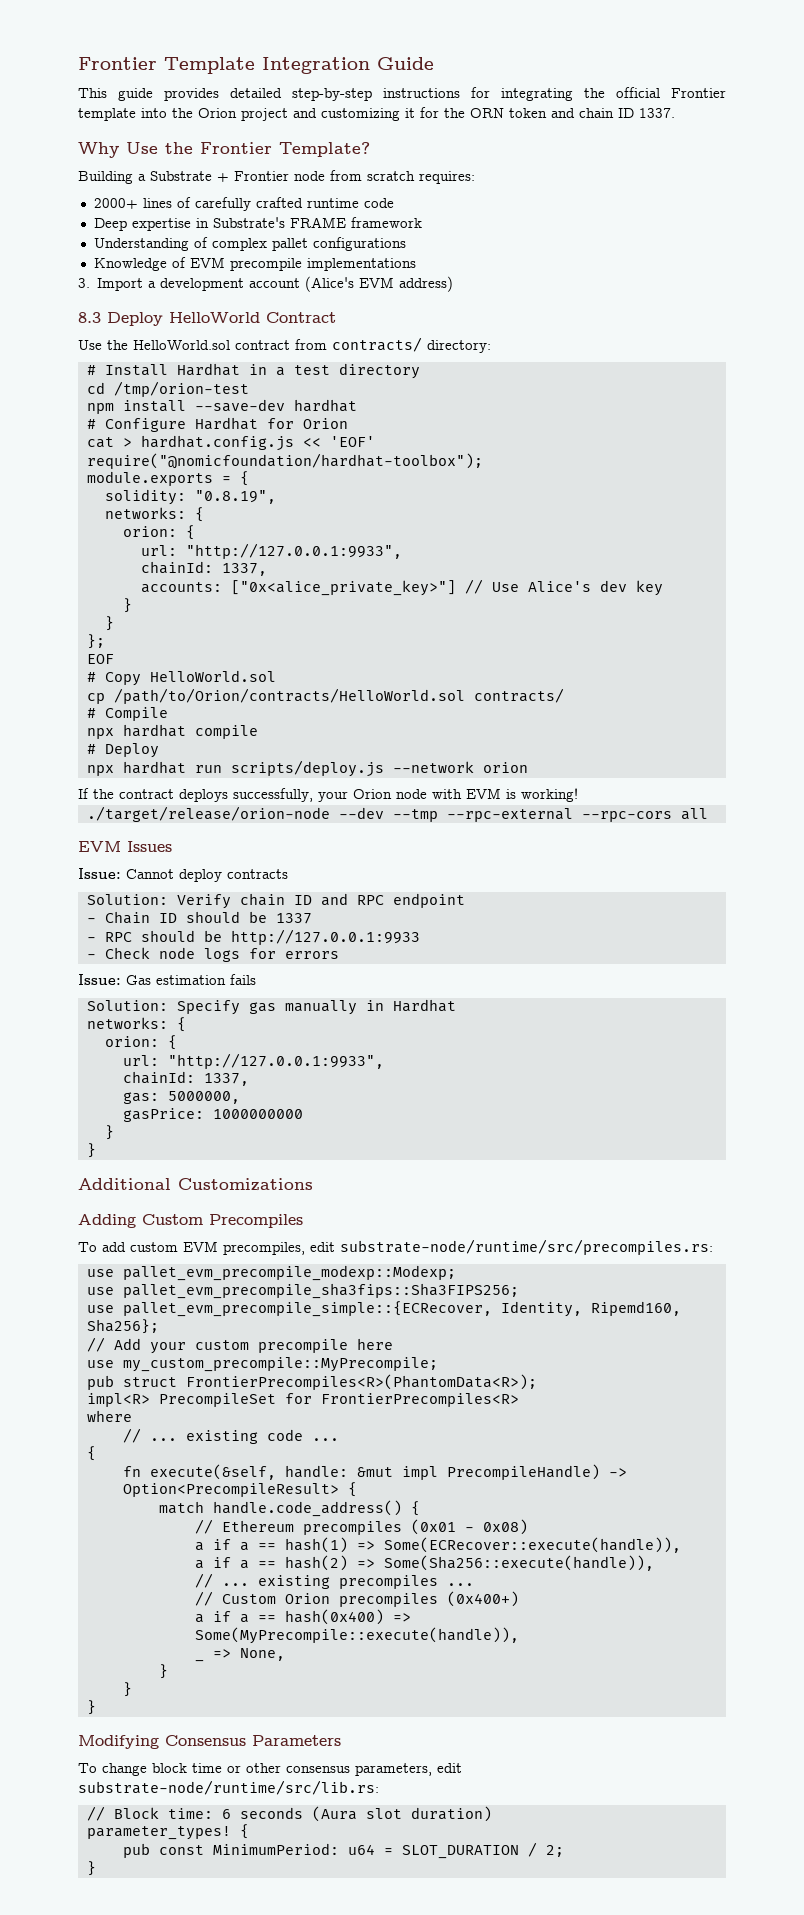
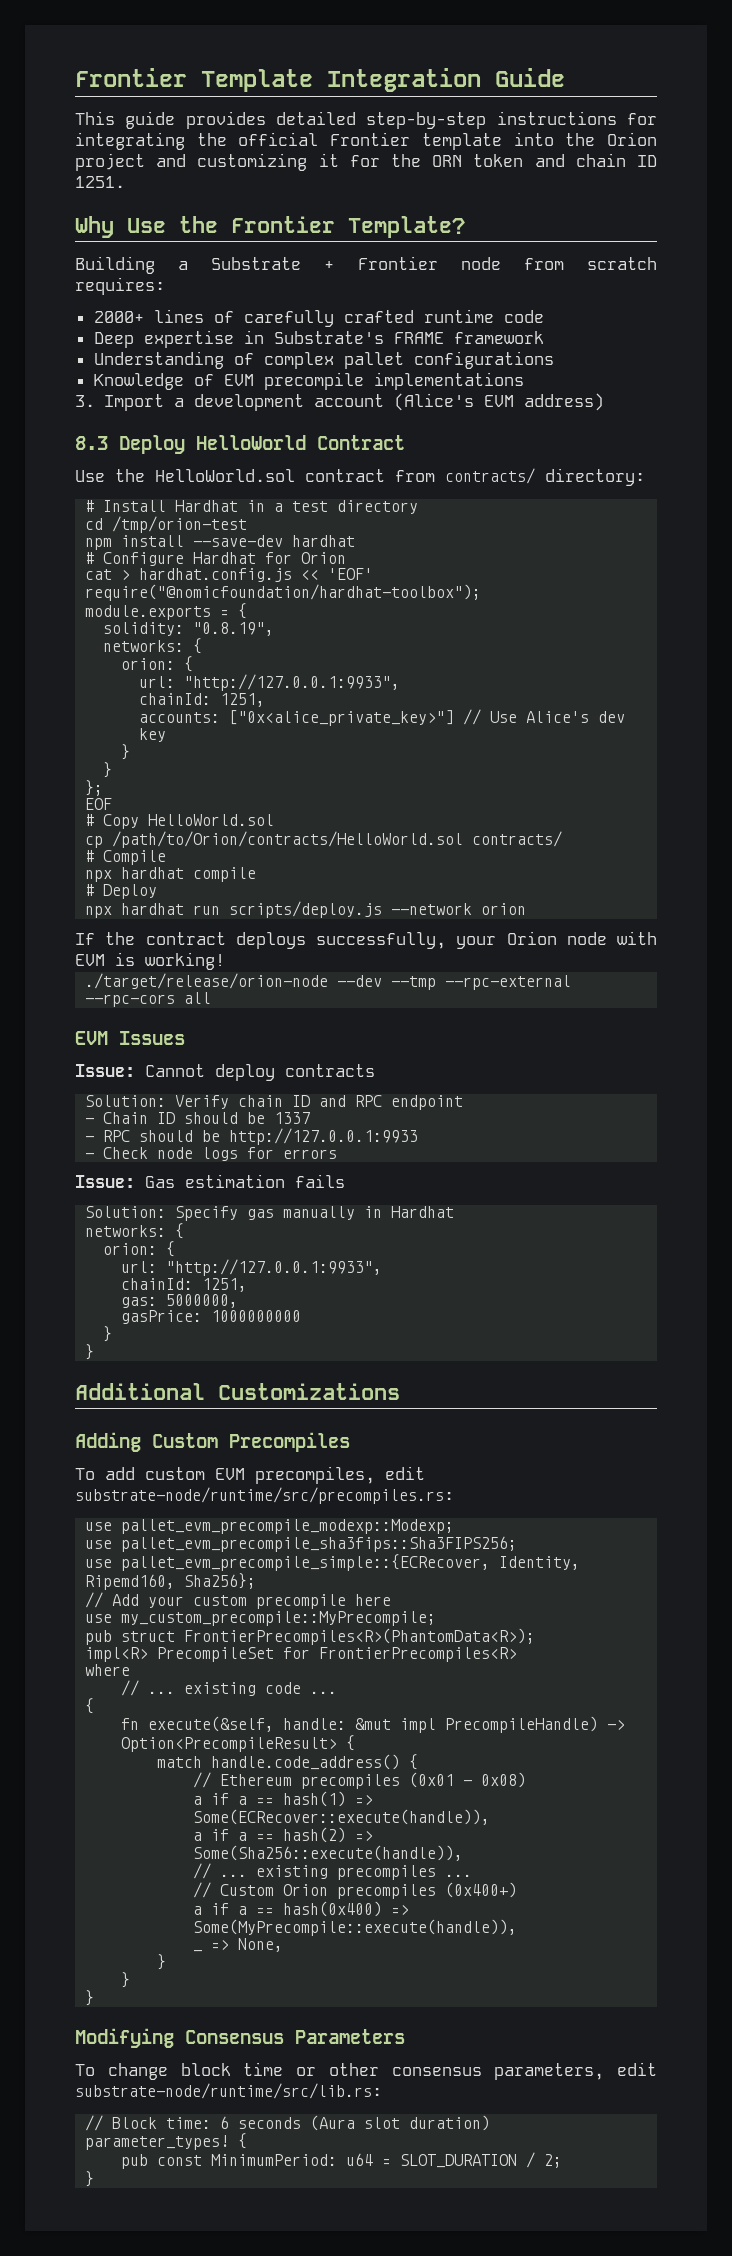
[639,108,675,118] 1337. -> [75,176,125,188] 1251.
[221,563,267,576] 1337, -> [220,693,266,707] 1251,
[203,1073,249,1086] 1337, -> [202,1278,248,1292] 1251,

